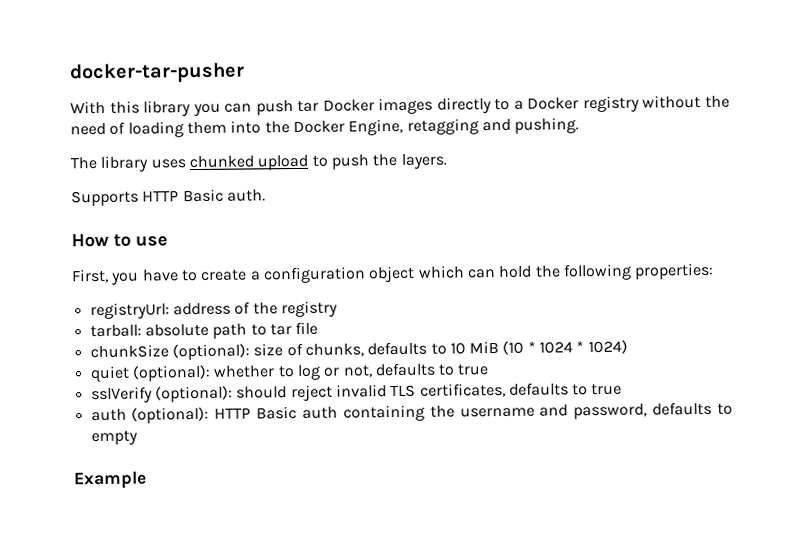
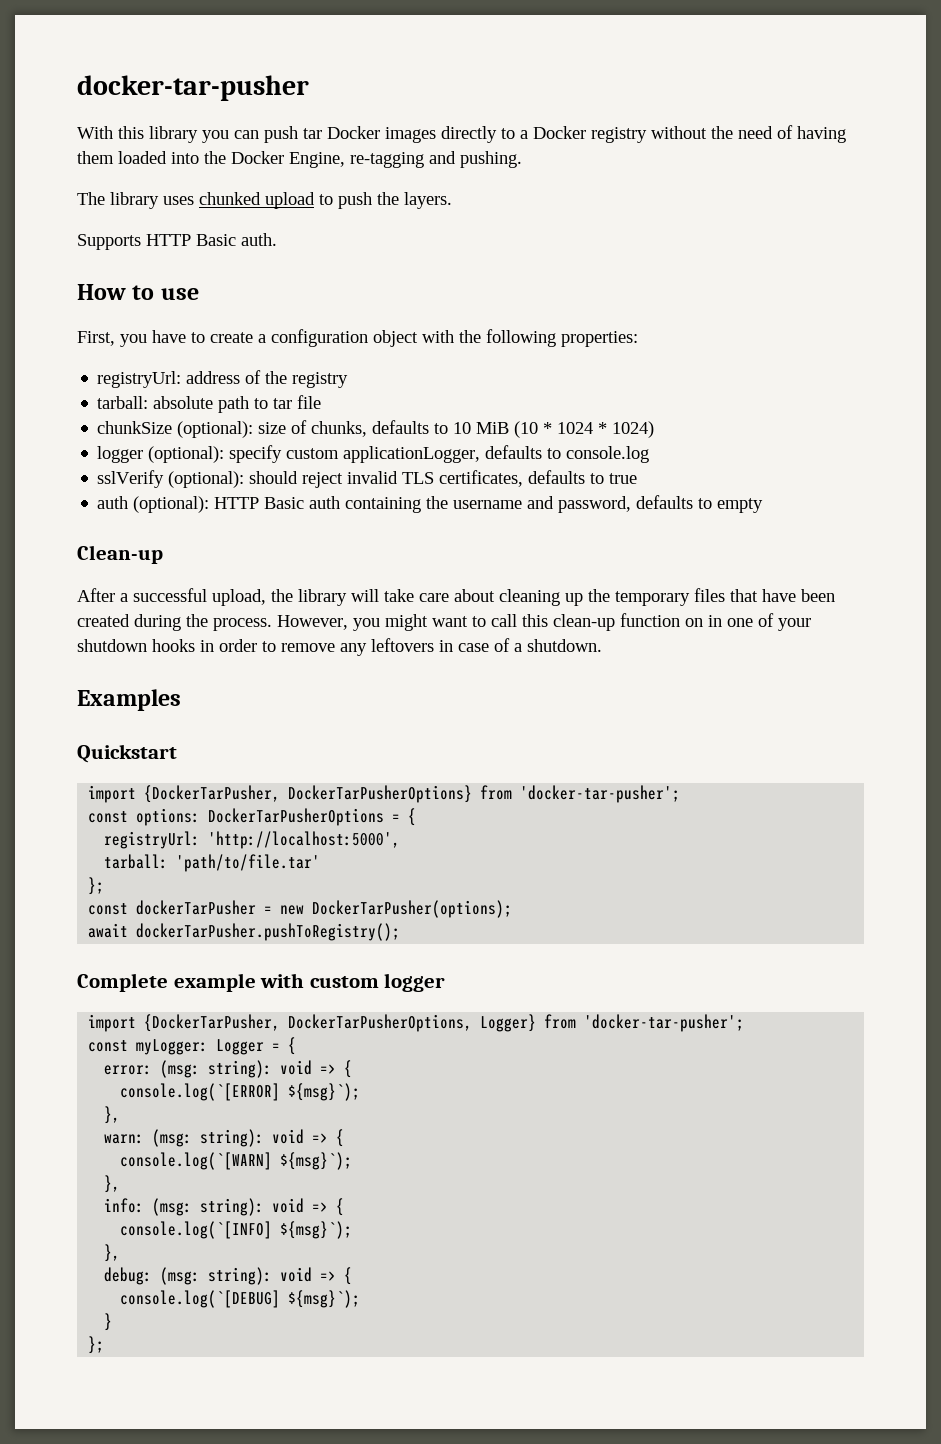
[127,121,227,138] loading them -> [797,126,846,143] [77,151,167,164] having them loaded
[406,118,479,135] retagging -> [350,152,424,168] re-tagging
[417,265,533,279] which can hold -> [422,330,454,343] with
[89,362,490,383] quiet (optional): whether to log or not, defaults to true -> [97,445,650,463] logger (optional): specify custom applicationLogger, defaults to console.log
[73,471,147,490] Example -> [77,545,163,564] [77,588,835,606] [77,613,811,631] [77,638,602,656] [77,689,181,711] [77,744,177,763] [88,785,681,803] [88,808,417,826] [104,831,401,849] [104,854,321,872] [88,877,105,895] [88,900,513,918] [88,923,401,941] [77,973,446,992] [88,1014,745,1032] [88,1037,297,1055] [104,1060,353,1078] [120,1083,361,1101] [104,1106,121,1124] [104,1129,345,1147] [120,1152,353,1170] [104,1175,121,1193] [104,1198,345,1216] [120,1221,353,1239] [104,1244,121,1262] [104,1267,353,1285] [120,1290,361,1308] [104,1313,113,1331] [88,1336,105,1354] Clean-up // After a successful upload, the library will take care about cleaning up the temporary files that have been created during the process. However, you might want to call this clean-up function on in one of your shutdown hooks in order to remove any leftovers in case of a shutdown. // Examples // Quickstart // import {DockerTarPusher, DockerTarPusherOptions} from 'docker-tar-pusher'; // const options: DockerTarPusherOptions = { // registryUrl: 'http://localhost:5000', // tarball: 'path/to/file.tar' // }; // const dockerTarPusher = new DockerTarPusher(options); // await dockerTarPusher.pushToRegistry(); // Complete example with custom logger // import {DockerTarPusher, DockerTarPusherOptions, Logger} from 'docker-tar-pusher'; // const myLogger: Logger = { // error: (msg: string): void => { // console.log(`[ERROR] ${msg}`); // }, // warn: (msg: string): void => { // console.log(`[WARN] ${msg}`); // }, // info: (msg: string): void => { // console.log(`[INFO] ${msg}`); // }, // debug: (msg: string): void => { // console.log(`[DEBUG] ${msg}`); // } // };

